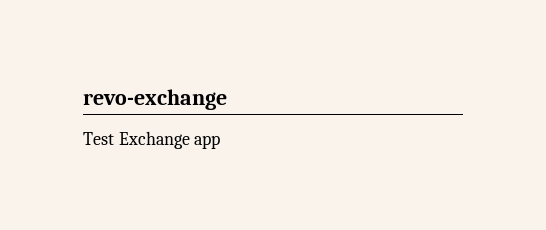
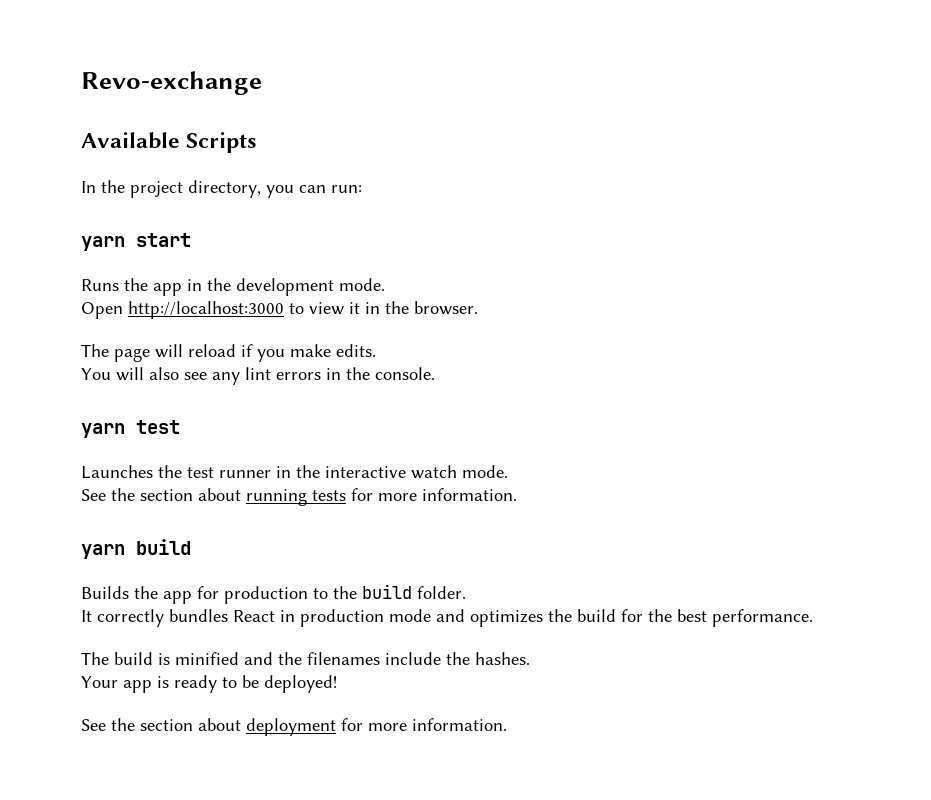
[83,89,227,110] [83,131,221,149] revo-exchange // Test Exchange app -> [81,71,262,95] [81,132,258,153] [81,180,362,198] [81,233,191,251] [81,278,385,296] [81,301,478,319] [81,344,376,362] [81,367,435,385] [81,420,180,438] [81,465,508,479] [81,488,517,506] [81,539,191,559] [81,584,466,604] [81,609,813,627] [81,652,530,665] [81,675,337,693] [81,718,507,736] Revo-exchange // Available Scripts // In the project directory, you can run: // yarn start // Runs the app in the development mode. // Open http://localhost:3000 to view it in the browser. // The page will reload if you make edits. // You will also see any lint errors in the console. // yarn test // Launches the test runner in the interactive watch mode. // See the section about running tests for more information. // yarn build // Builds the app for production to the build folder. // It correctly bundles React in production mode and optimizes the build for the best performance. // The build is minified and the filenames include the hashes. // Your app is ready to be deployed! // See the section about deployment for more information.

